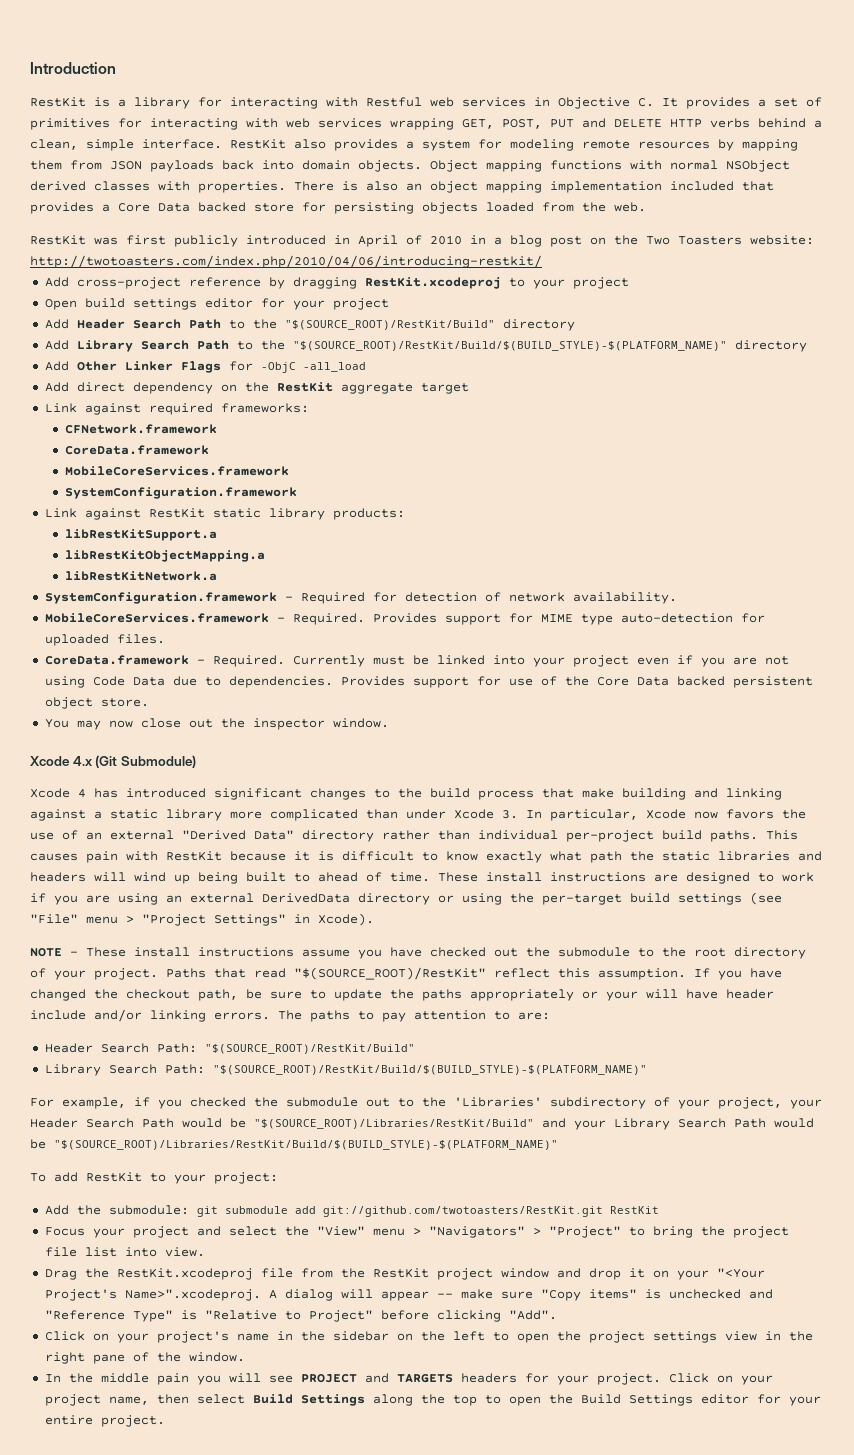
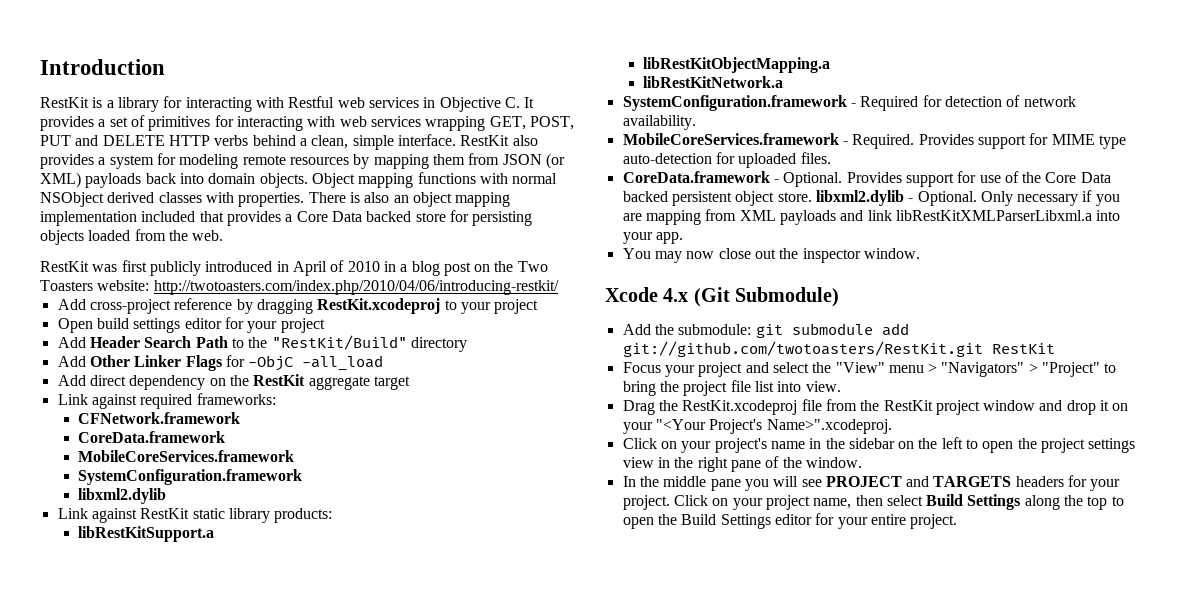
(142, 165) none -> [545,153,565,169] [40,172,81,188] (or XML)
[284,319,575,331] [44,340,727,352] "$(SOURCE_ROOT)/RestKit/Build" directory // Add Library Search Path to the "$(SOURCE_ROOT)/RestKit/Build/$(BUILD_STYLE)-$(PLATFORM_NAME)" -> [271,335,407,350] "RestKit/Build"
(297, 493) none -> [77,488,166,504] // libxml2.dylib
[212,655,789,667] [44,676,333,688] Required. Currently must be linked into your project even if you are not using Code Data due to dependencies. -> [783,172,843,187] Optional.
(149, 702) none -> [815,190,1120,206] [622,209,1121,225] [622,232,683,244] libxml2.dylib - Optional. Only necessary if you are mapping from XML payloads and link libRestKitXMLParserLibxml.a into your app.
[30,788,782,800] [30,809,806,821] [30,830,798,842] [30,851,822,863] [30,872,814,884] [30,892,782,905] [30,913,374,926] [30,947,806,959] [30,967,782,980] [30,989,774,1001] [30,1009,550,1022] [44,1043,415,1054] [44,1064,647,1076] [30,1097,822,1109] [30,1118,814,1130] [30,1139,558,1150] [30,1172,278,1184] // Xcode 4 has introduced significant changes to the build process that make building and linking against a static library more complicated than under Xcode 3. In particular, Xcode now favors the use of an external "Derived Data" directory rather than individual per-project build paths. This causes pain with RestKit because it is difficult to know exactly what path the static libraries and headers will wind up being built to ahead of time. These install instructions are designed to work if you are using an external DerivedData directory or using the per-target build settings (see "File" menu > "Project Settings" in Xcode). // NOTE - These install instructions assume you have checked out the submodule to the root directory of your project. Paths that read "$(SOURCE_ROOT)/RestKit" reflect this assumption. If you have changed the checkout path, be sure to update the paths appropriately or your will have header include and/or linking errors. The paths to pay attention to are: // Header Search Path: "$(SOURCE_ROOT)/RestKit/Build" // Library Search Path: "$(SOURCE_ROOT)/RestKit/Build/$(BUILD_STYLE)-$(PLATFORM_NAME)" // For example, if you checked the submodule out to the 'Libraries' subdirectory of your project, your Header Search Path would be "$(SOURCE_ROOT)/Libraries/RestKit/Build" and your Library Search Path would be "$(SOURCE_ROOT)/Libraries/RestKit/Build/$(BUILD_STYLE)-$(PLATFORM_NAME)" // To add RestKit to your project: -> (840, 297) none
[268,1289,773,1301] [44,1310,557,1322] A dialog will appear -- make sure "Copy items" is unchecked and "Reference Type" is "Relative to Project" before clicking "Add". -> (892, 426) none
[156,1373,189,1385] pain -> [710,479,741,491] pane

